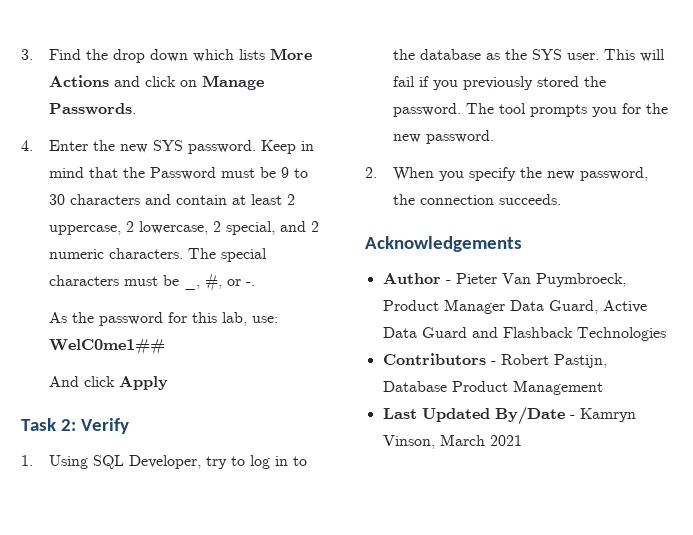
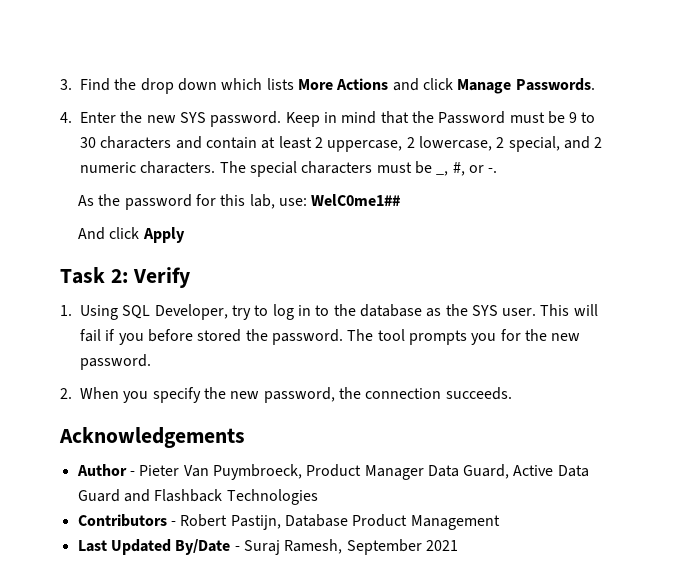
[180,80,198,87] on -> (453, 84) none
[463,76,534,90] previously -> [147,329,193,342] before
[579,408,636,422] [382,434,485,449] Kamryn Vinson, March -> [243,539,422,555] Suraj Ramesh, September

